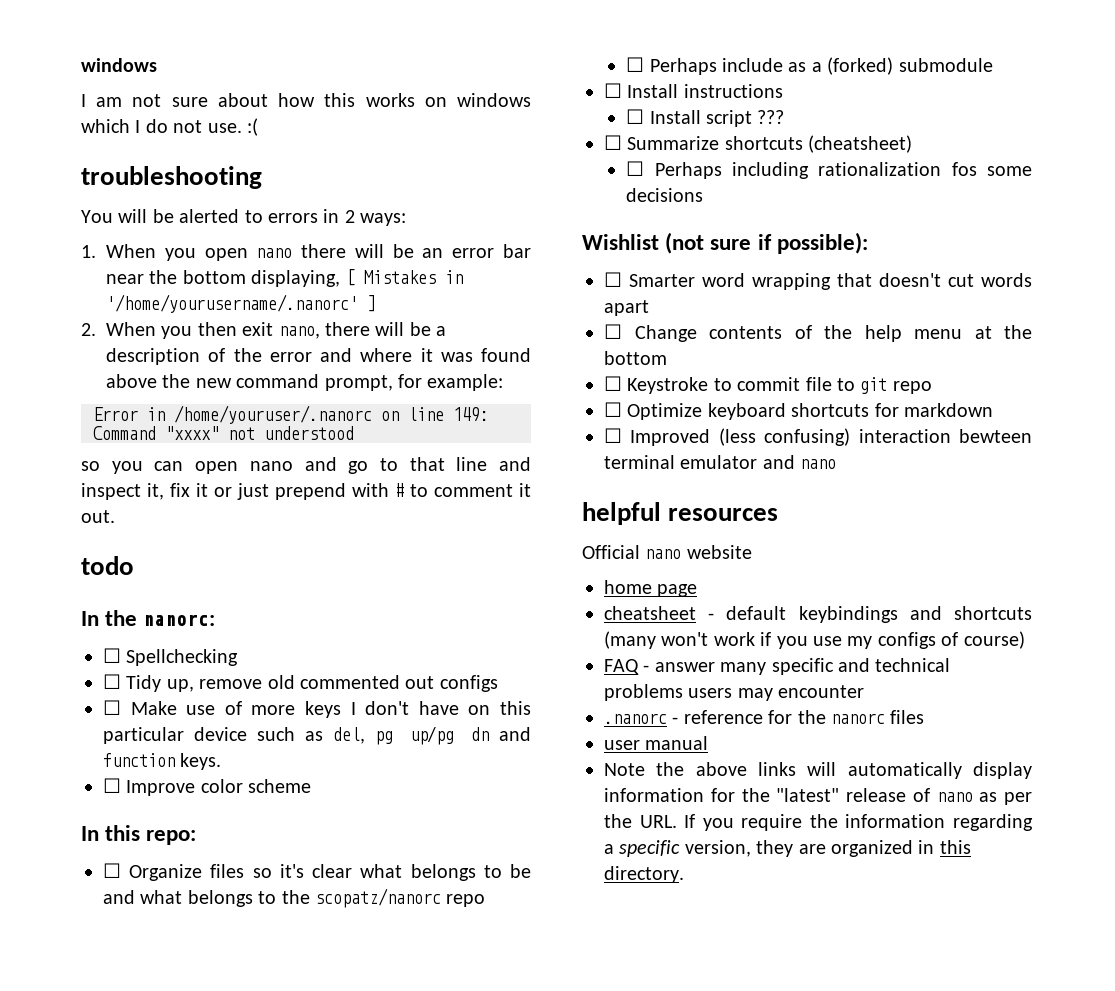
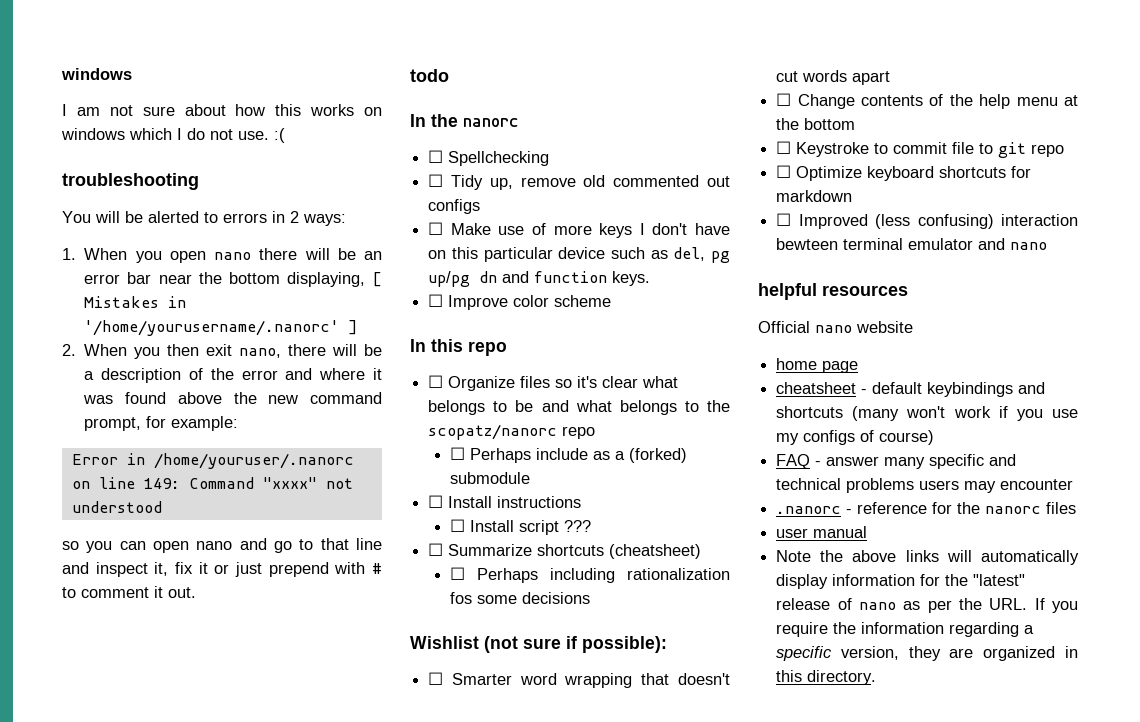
[143,614,216,626] nanorc: -> [463,118,519,127] nanorc
[146,830,197,845] repo: -> [468,341,507,356] repo

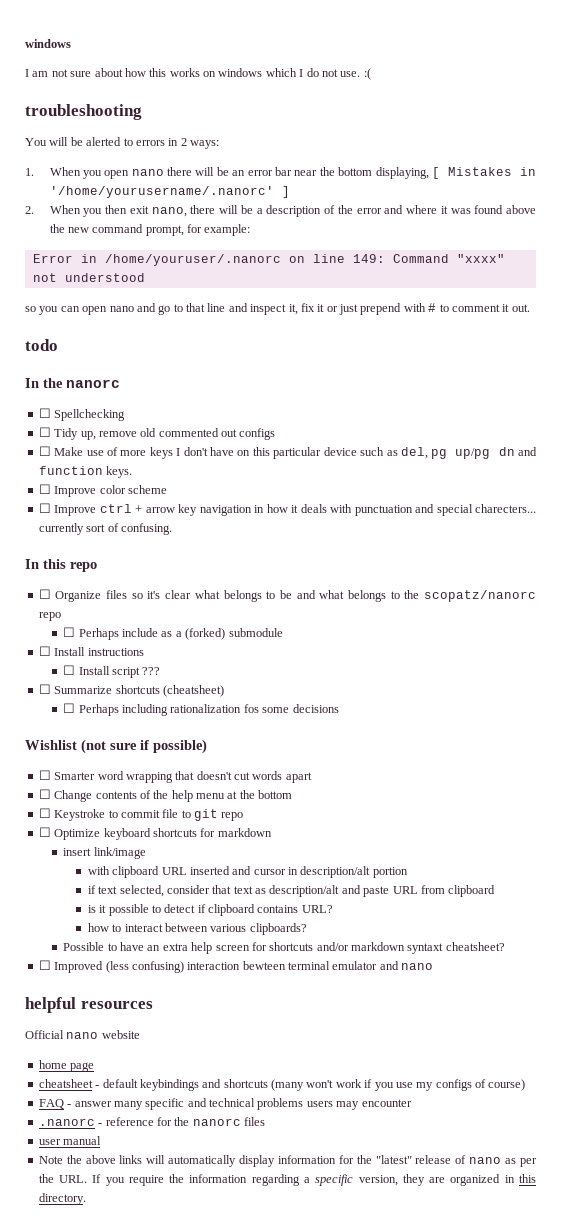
(612, 301) none -> [38,503,536,516] [38,523,172,535] // ☐ Improve ctrl + arrow key navigation in how it deals with punctuation and special charecters... currently sort of confusing.
[582,636,667,653] possible): -> [153,739,207,754] possible)
(853, 196) none -> [63,847,146,859] [87,866,408,878] [87,885,496,897] [87,904,333,916] [87,923,307,935] [63,942,505,954] // insert link/image // with clipboard URL inserted and cursor in description/alt portion // if text selected, consider that text as description/alt and paste URL from clipboard // is it possible to detect if clipboard contains URL? // how to interact between various clipboards? // Possible to have an extra help screen for shortcuts and/or markdown syntaxt cheatsheet?

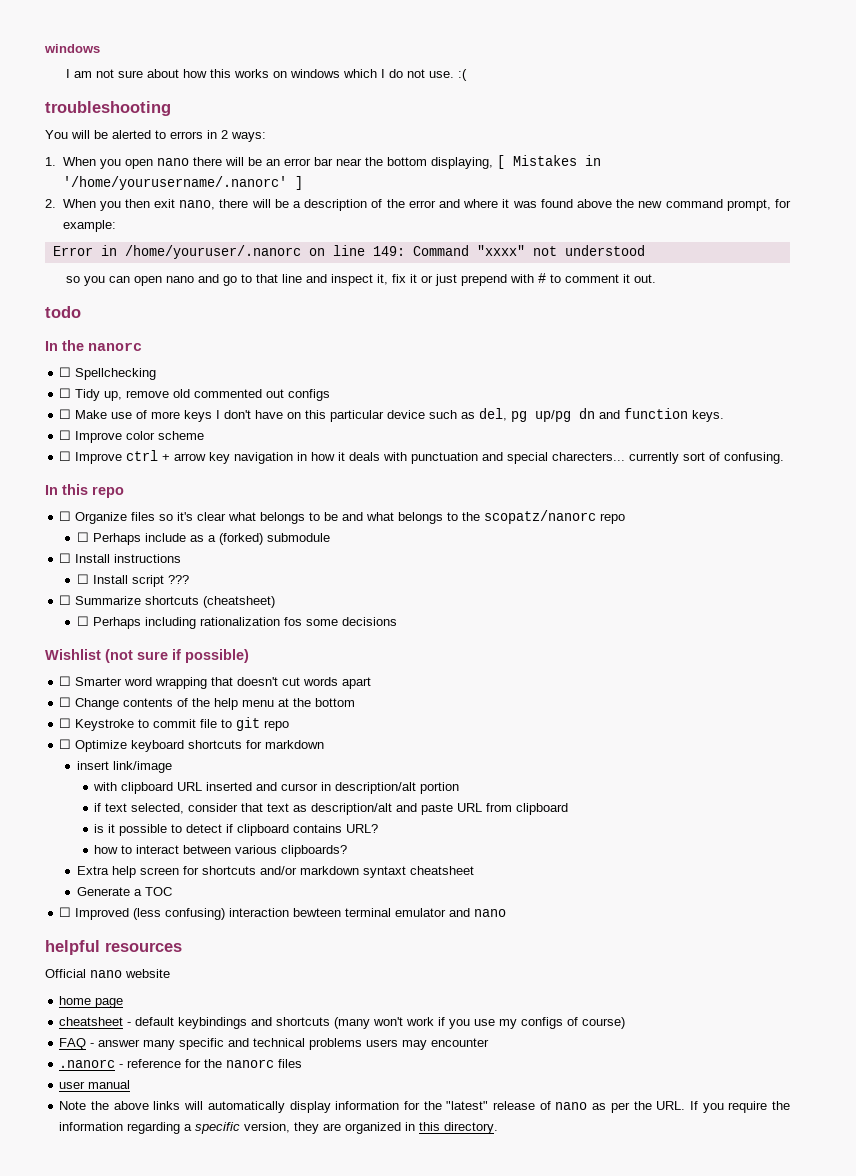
[63,942,188,951] Possible to have an extra -> [76,866,109,875] Extra
[445,942,505,951] cheatsheet? -> [409,866,474,875] [76,887,172,896] cheatsheet // Generate a TOC

